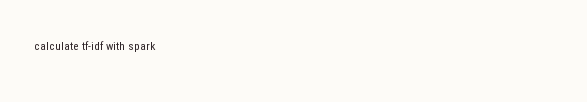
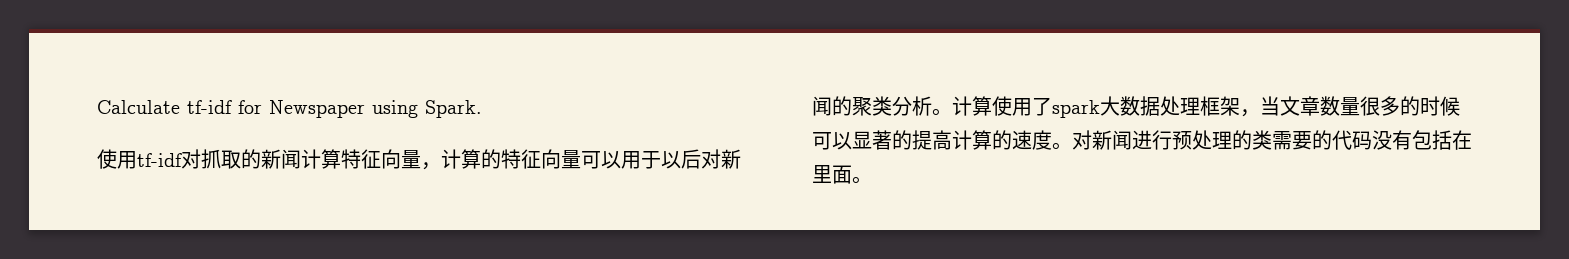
[34,41,157,52] calculate tf-idf with spark -> [97,100,482,118] [97,149,741,170] [812,96,1460,118] [812,130,1472,150] [812,165,872,184] Calculate tf-idf for Newspaper using Spark. // 使用tf-idf对抓取的新闻计算特征向量，计算的特征向量可以用于以后对新闻的聚类分析。计算使用了spark大数据处理框架，当文章数量很多的时候可以显著的提高计算的速度。对新闻进行预处理的类需要的代码没有包括在里面。

